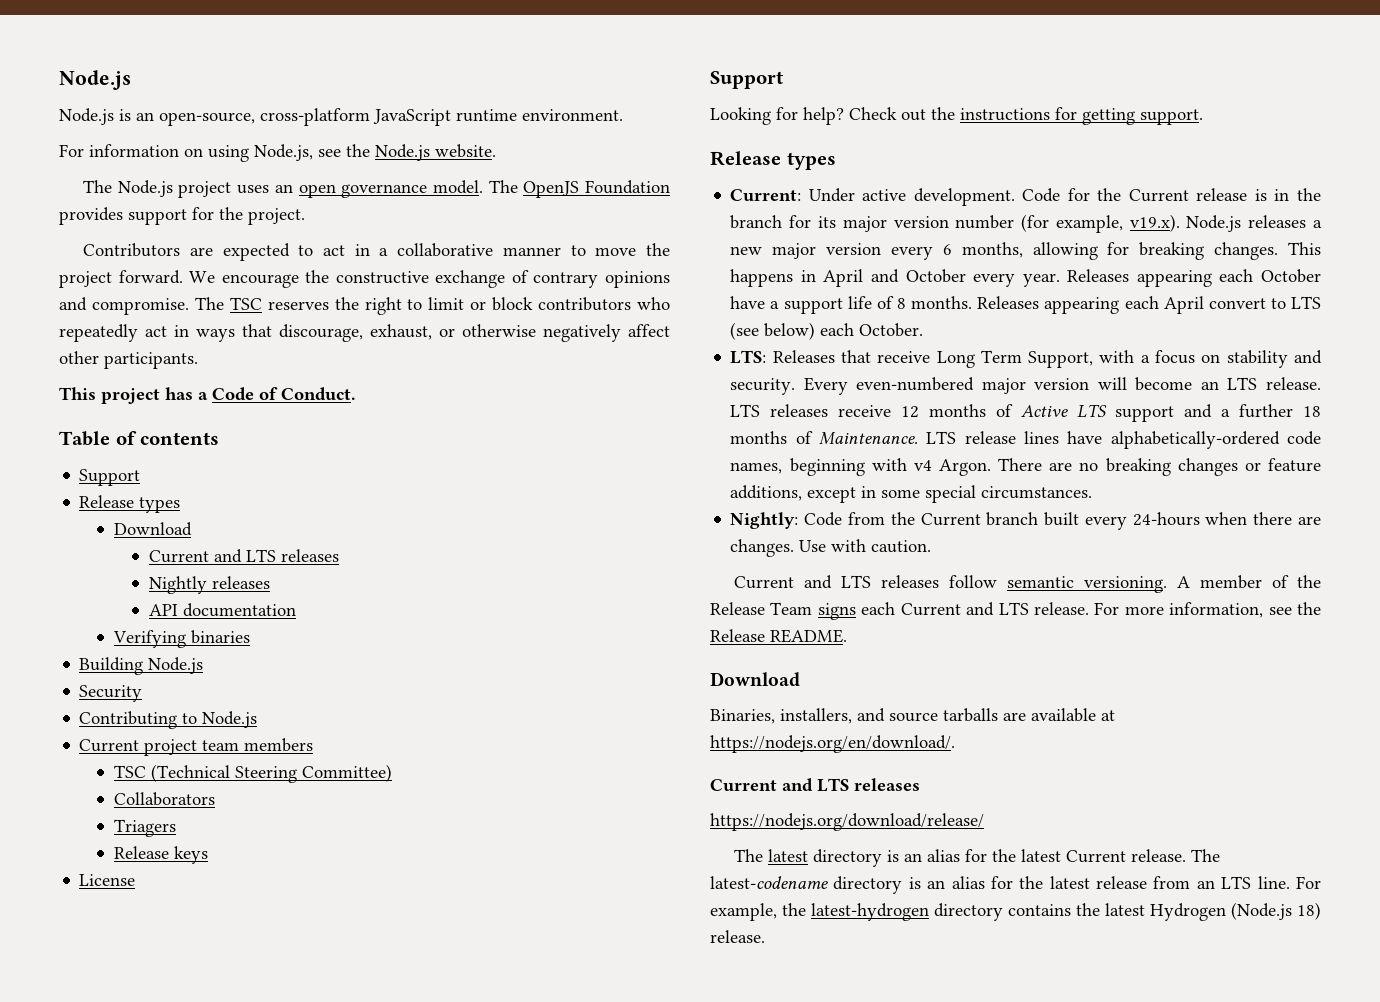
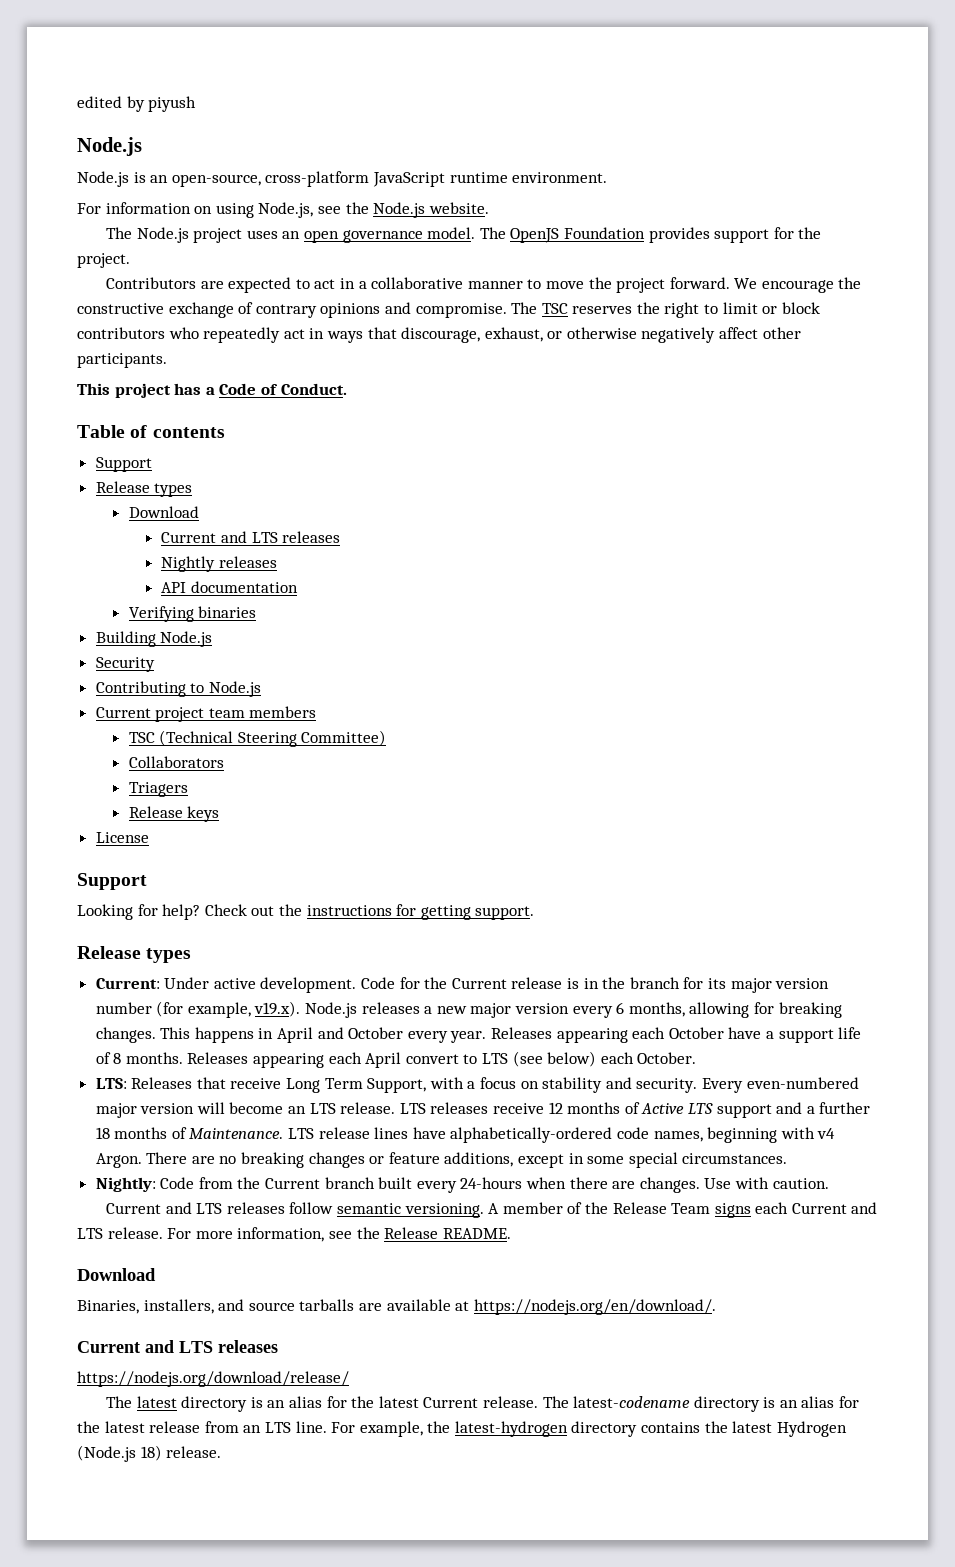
(59, 80) none -> [77,96,197,112] edited by piyush //

